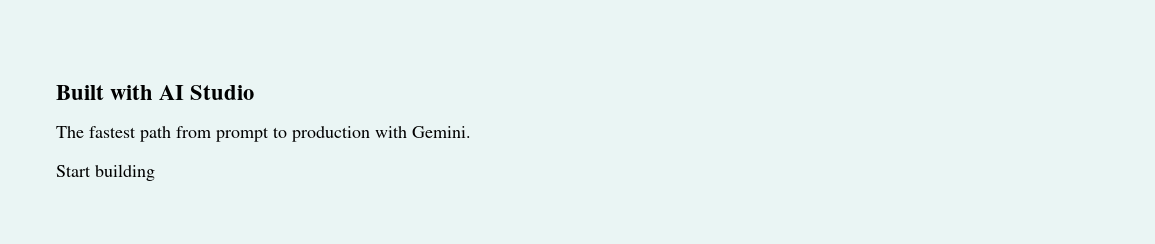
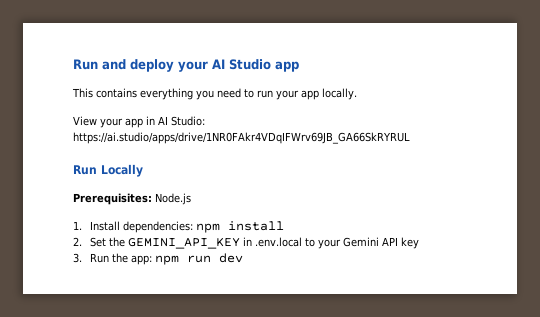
[56,85,255,100] [56,126,471,142] [56,164,155,181] Built with AI Studio // The fastest path from prompt to production with Gemini. // Start building -> [73,59,299,72] [72,88,357,100] [73,116,205,128] [73,132,410,144] [73,164,143,177] [73,193,191,205] [73,221,284,233] [73,237,419,249] [73,253,243,265] Run and deploy your AI Studio app // This contains everything you need to run your app locally. // View your app in AI Studio: https://ai.studio/apps/drive/1NR0FAkr4VDqIFWrv69JB_GA66SkRYRUL // Run Locally // Prerequisites: Node.js // 1. Install dependencies: npm install // 2. Set the GEMINI_API_KEY in .env.local to your Gemini API key // 3. Run the app: npm run dev

